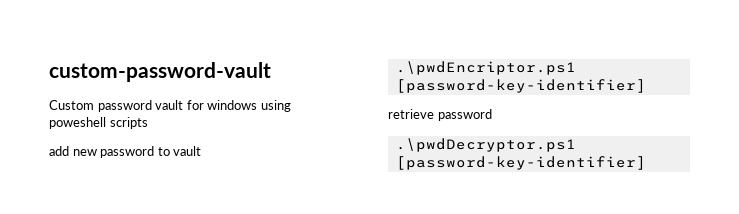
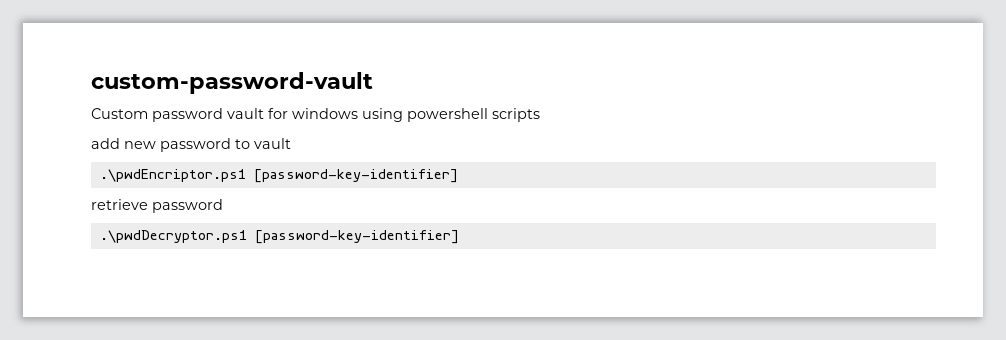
[49,117,106,129] poweshell -> [407,108,488,122] powershell

